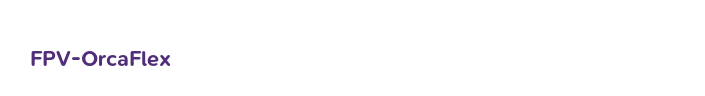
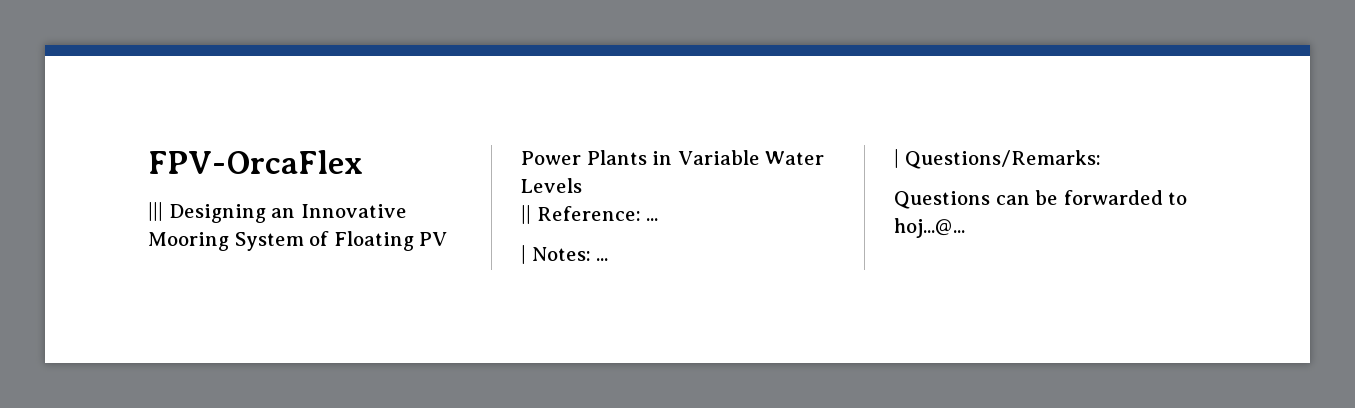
(171, 59) none -> [148,202,407,223] [148,231,448,251] [521,150,825,165] [521,178,582,193] [521,205,659,224] [521,245,609,264] [894,149,1101,169] [894,190,1188,209] [894,218,965,238] // ||| Designing an Innovative Mooring System of Floating PV Power Plants in Variable Water Levels // || Reference: ... // | Notes: ... // | Questions/Remarks: // Questions can be forwarded to hoj...@...

